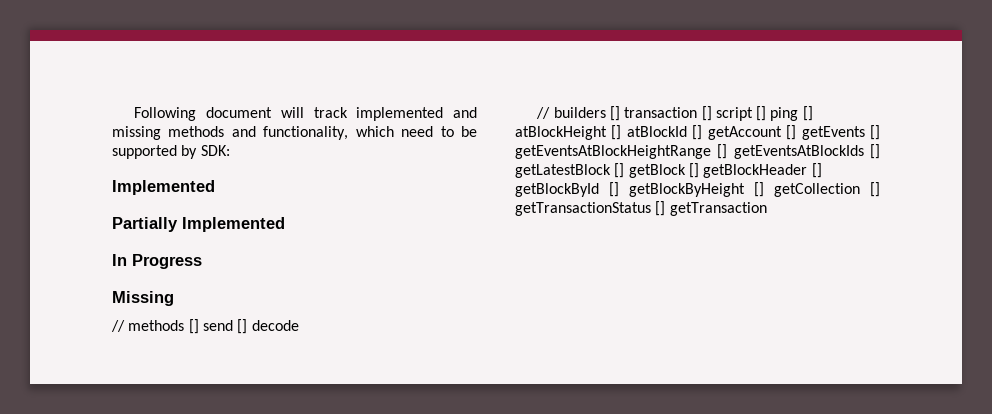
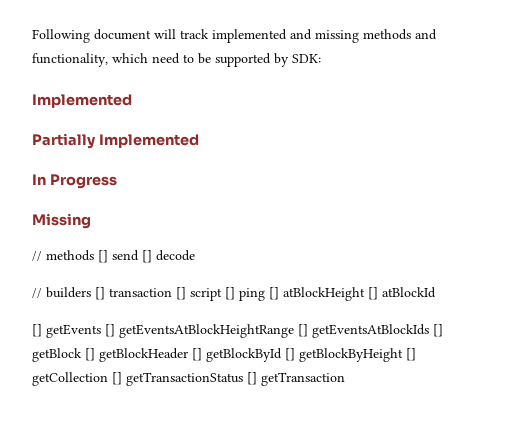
[692,125,782,140] [] getAccount -> (436, 292) //
[515,163,625,178] getLatestBlock [] -> (443, 330) none

